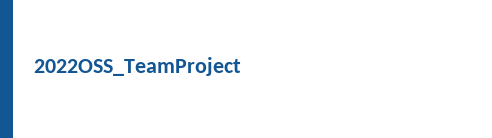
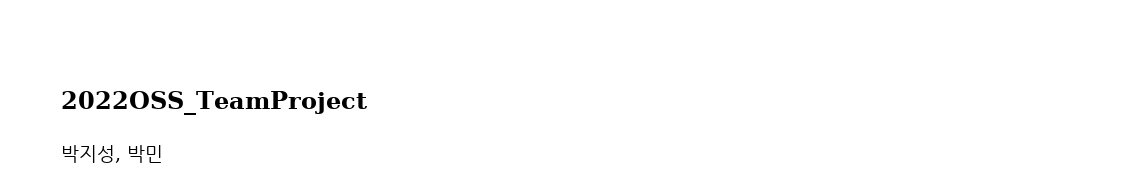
(241, 66) none -> [61,145,163,163] // 박지성, 박민

